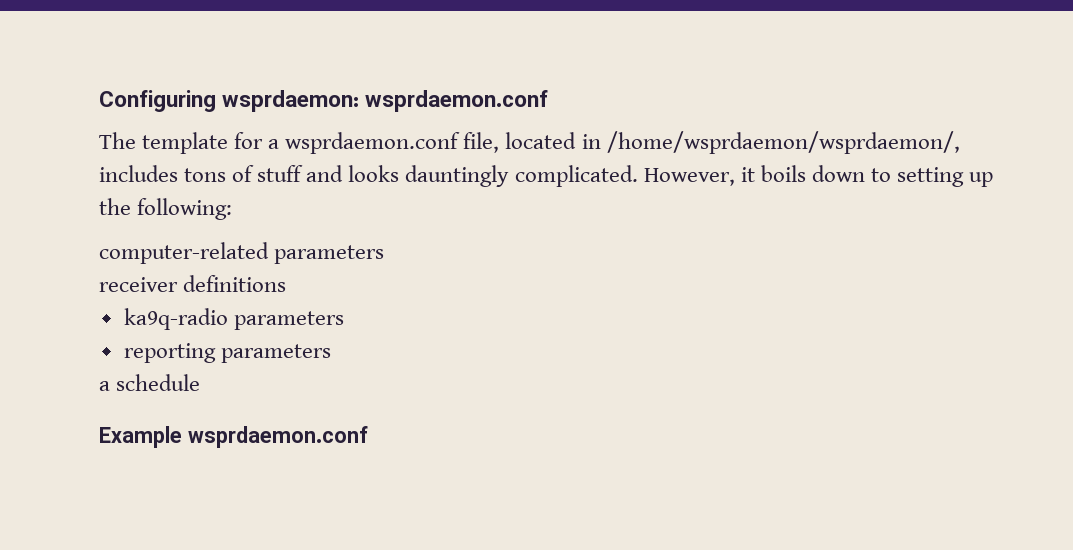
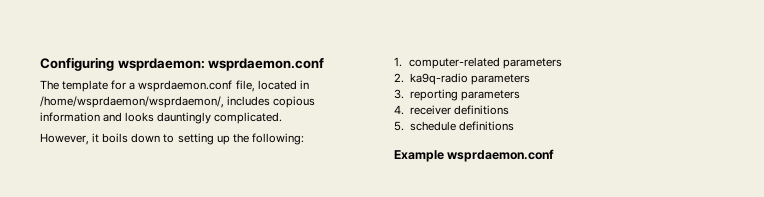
[184,165,304,182] tons of stuff -> [273,96,316,108] [40,112,100,122] copious information
(638, 176) none -> (283, 118) //
(233, 209) none -> [394,57,402,67] 1.
[99,275,287,292] [123,308,344,330] [123,343,331,363] [99,381,110,391] receiver definitions // ka9q-radio parameters // reporting parameters // a -> [394,73,530,85] [394,89,520,101] [394,105,509,115] [394,121,404,131] 2. ka9q-radio parameters // 3. reporting parameters // 4. receiver definitions // 5.
(201, 382) none -> [458,121,514,131] definitions

